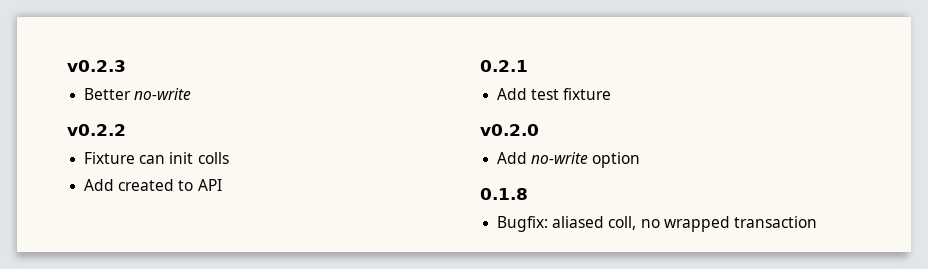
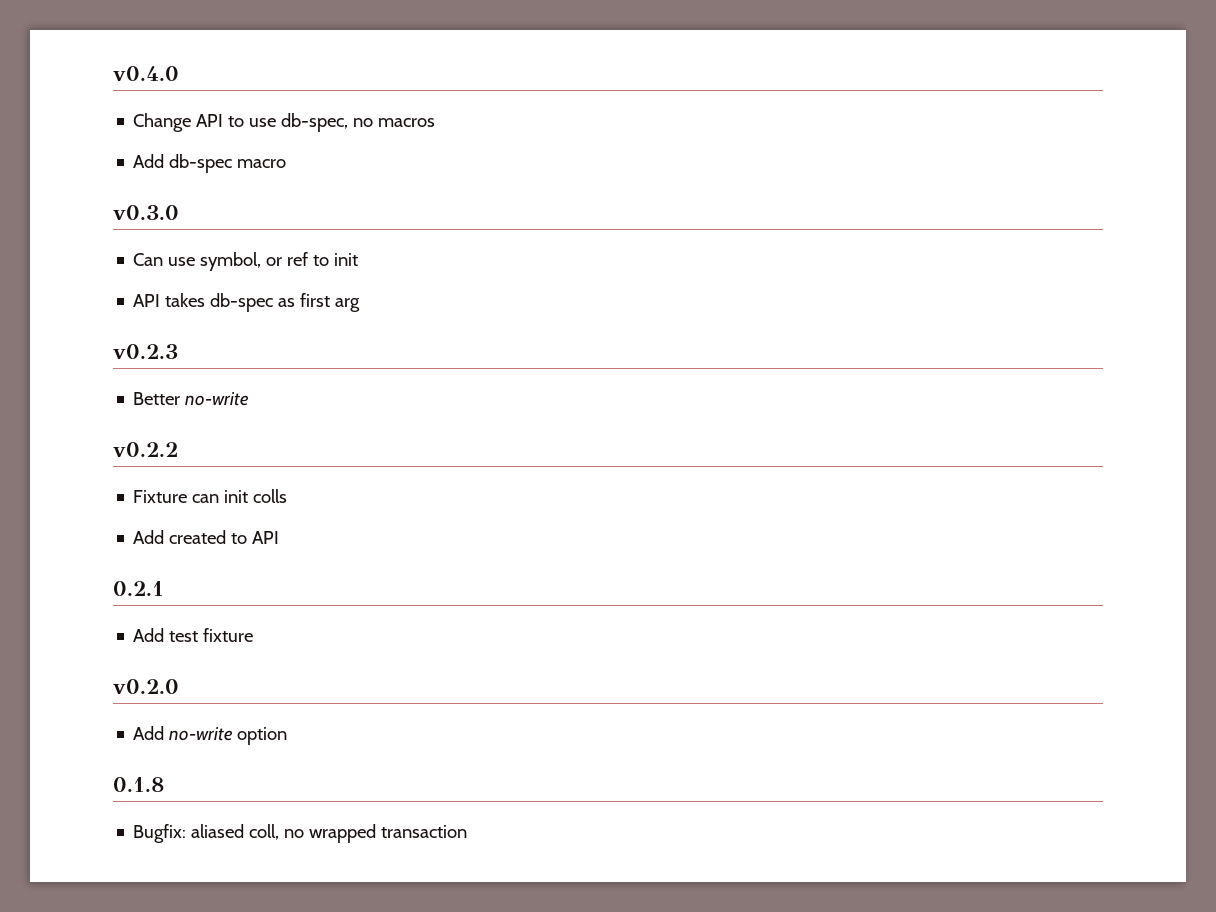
(67, 66) none -> [113,66,179,81] [133,113,436,132] [133,154,287,173] [113,205,179,220] [133,252,359,271] [133,293,361,312] v0.4.0 // Change API to use db-spec, no macros // Add db-spec macro // v0.3.0 // Can use symbol, or ref to init // API takes db-spec as first arg //

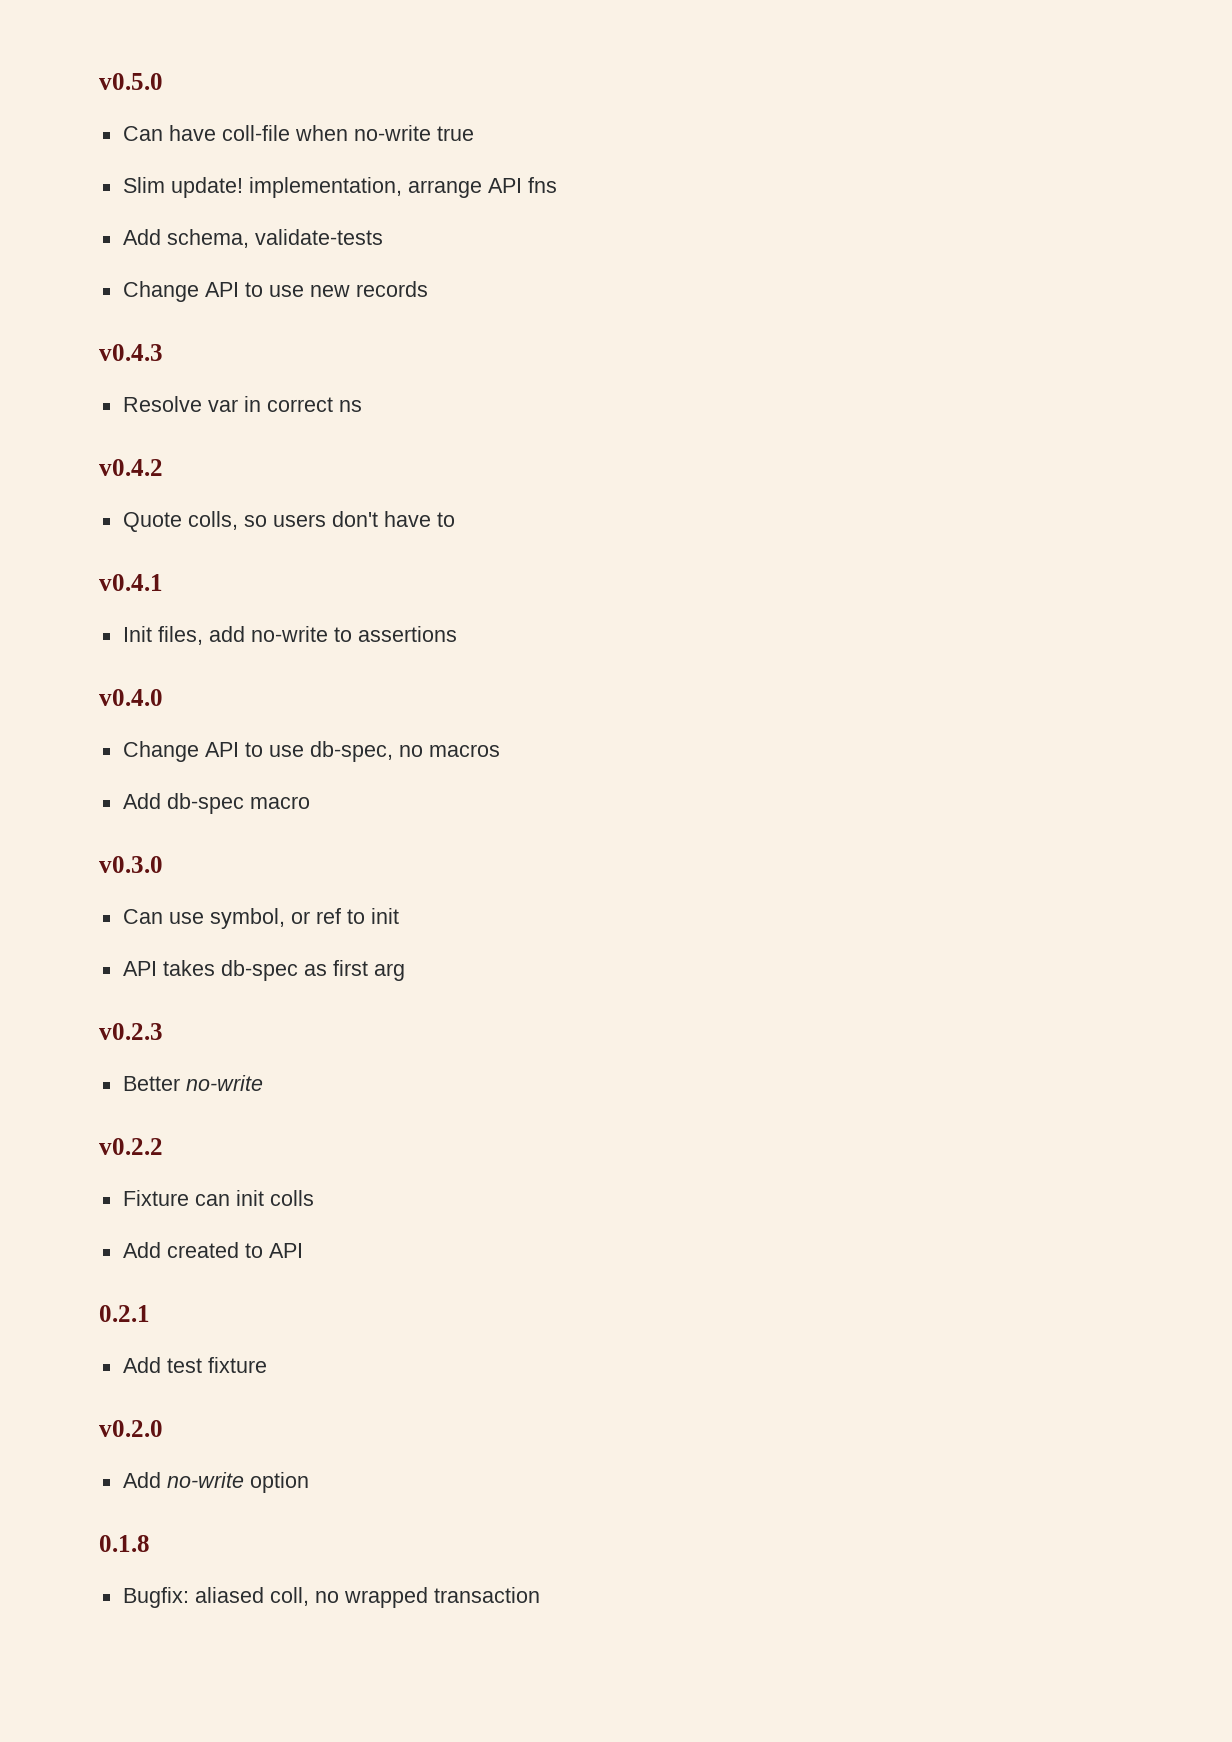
(113, 73) none -> [99,73,163,90] [122,125,474,141] [122,177,557,198] [122,229,383,248] [122,281,428,302] [99,344,163,361] [122,396,362,412] [99,459,163,476] [122,511,455,532] [99,574,163,591] [122,626,457,645] v0.5.0 // Can have coll-file when no-write true // Slim update! implementation, arrange API fns // Add schema, validate-tests // Change API to use new records // v0.4.3 // Resolve var in correct ns // v0.4.2 // Quote colls, so users don't have to // v0.4.1 // Init files, add no-write to assertions //

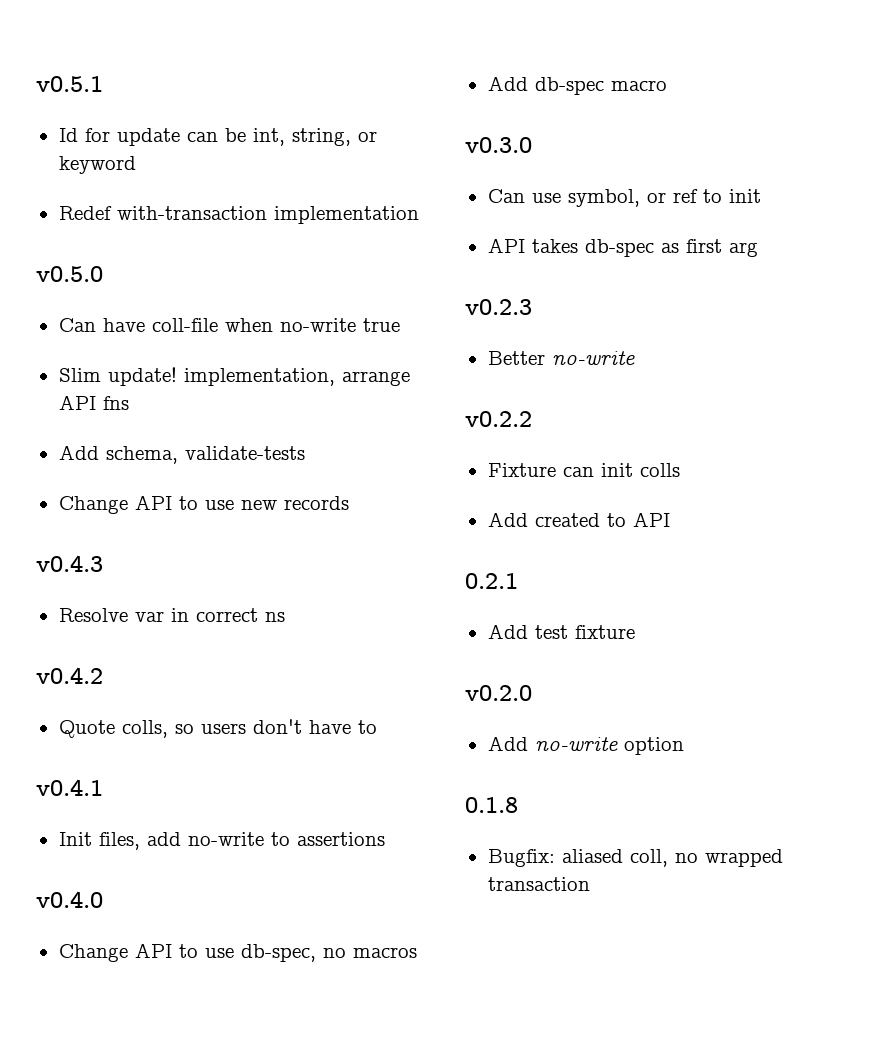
(99, 81) none -> [36,76,103,92] [58,128,377,146] [58,156,136,174] [58,206,419,224] v0.5.1 // Id for update can be int, string, or keyword // Redef with-transaction implementation //

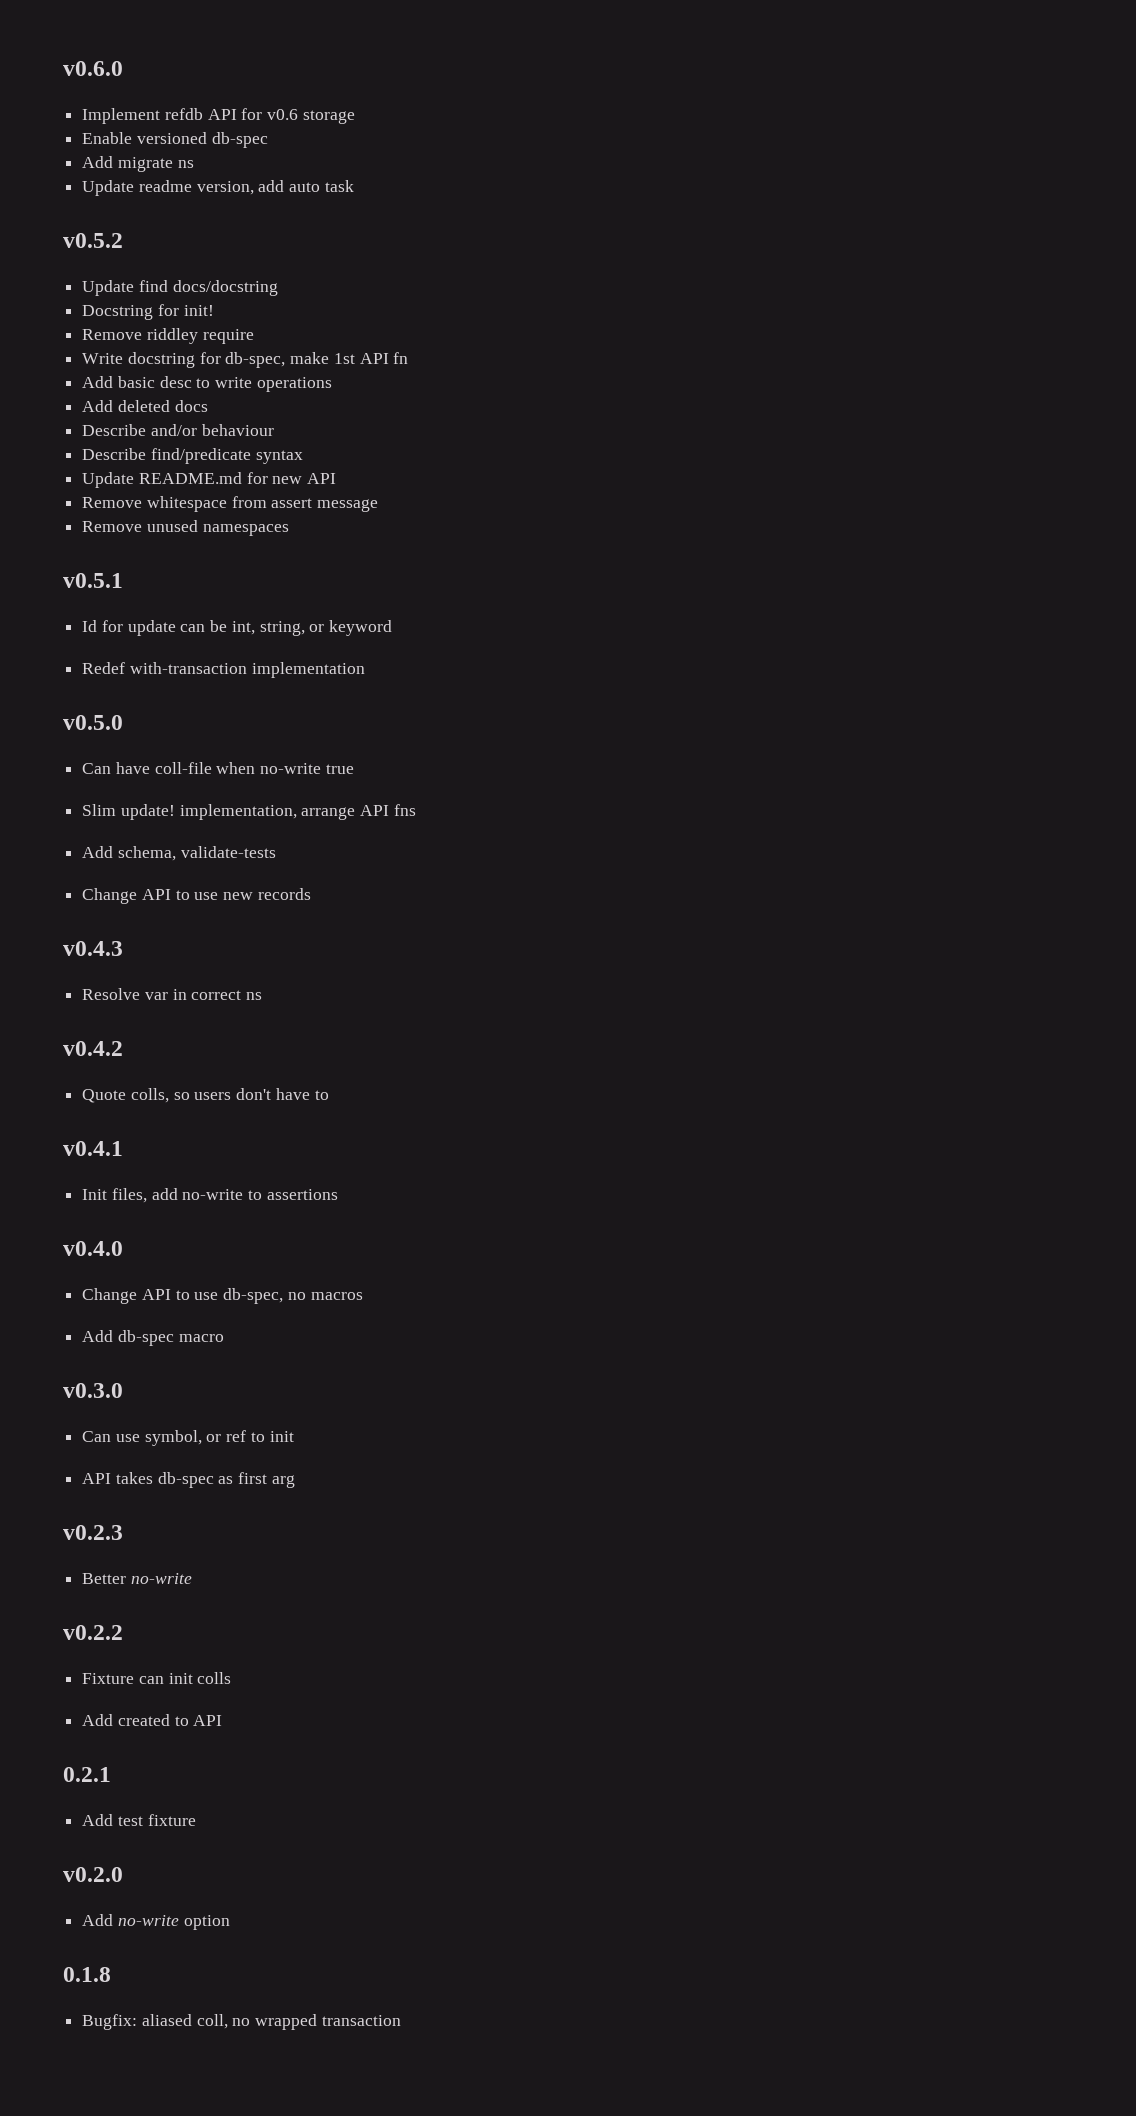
(36, 84) none -> [63,61,123,76] [82,108,355,124] [82,132,268,148] [82,156,194,172] [82,180,354,196] [63,233,123,248] [82,280,278,296] [82,304,214,320] [82,328,254,344] [82,352,409,368] [82,376,332,392] [82,400,208,412] [82,424,274,436] [82,448,303,464] [82,472,337,488] [82,496,379,512] [82,520,289,536] v0.6.0 // Implement refdb API for v0.6 storage // Enable versioned db-spec // Add migrate ns // Update readme version, add auto task // v0.5.2 // Update find docs/docstring // Docstring for init! // Remove riddley require // Write docstring for db-spec, make 1st API fn // Add basic desc to write operations // Add deleted docs // Describe and/or behaviour // Describe find/predicate syntax // Update README.md for new API // Remove whitespace from assert message // Remove unused namespaces //

